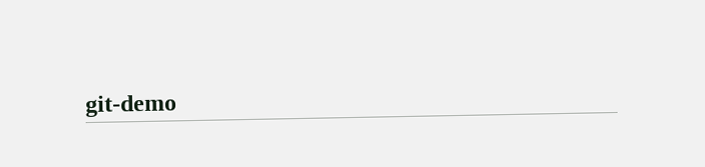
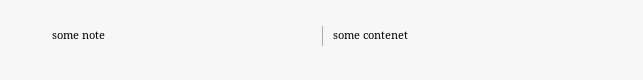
[85,94,177,118] git-demo -> [52,31,105,39] [333,31,408,39] some note // some contenet

